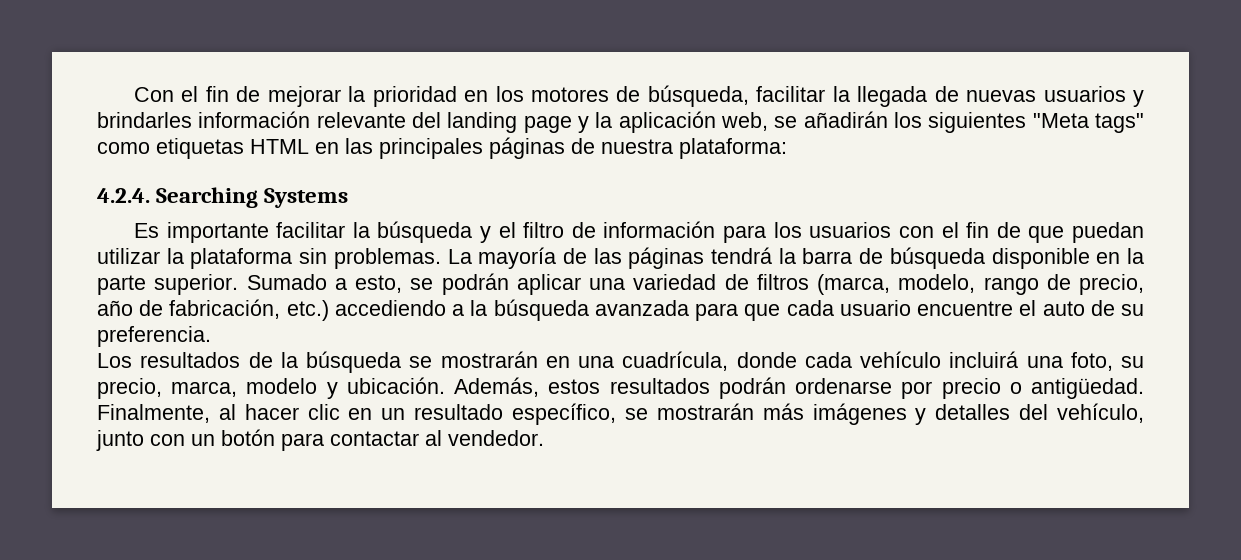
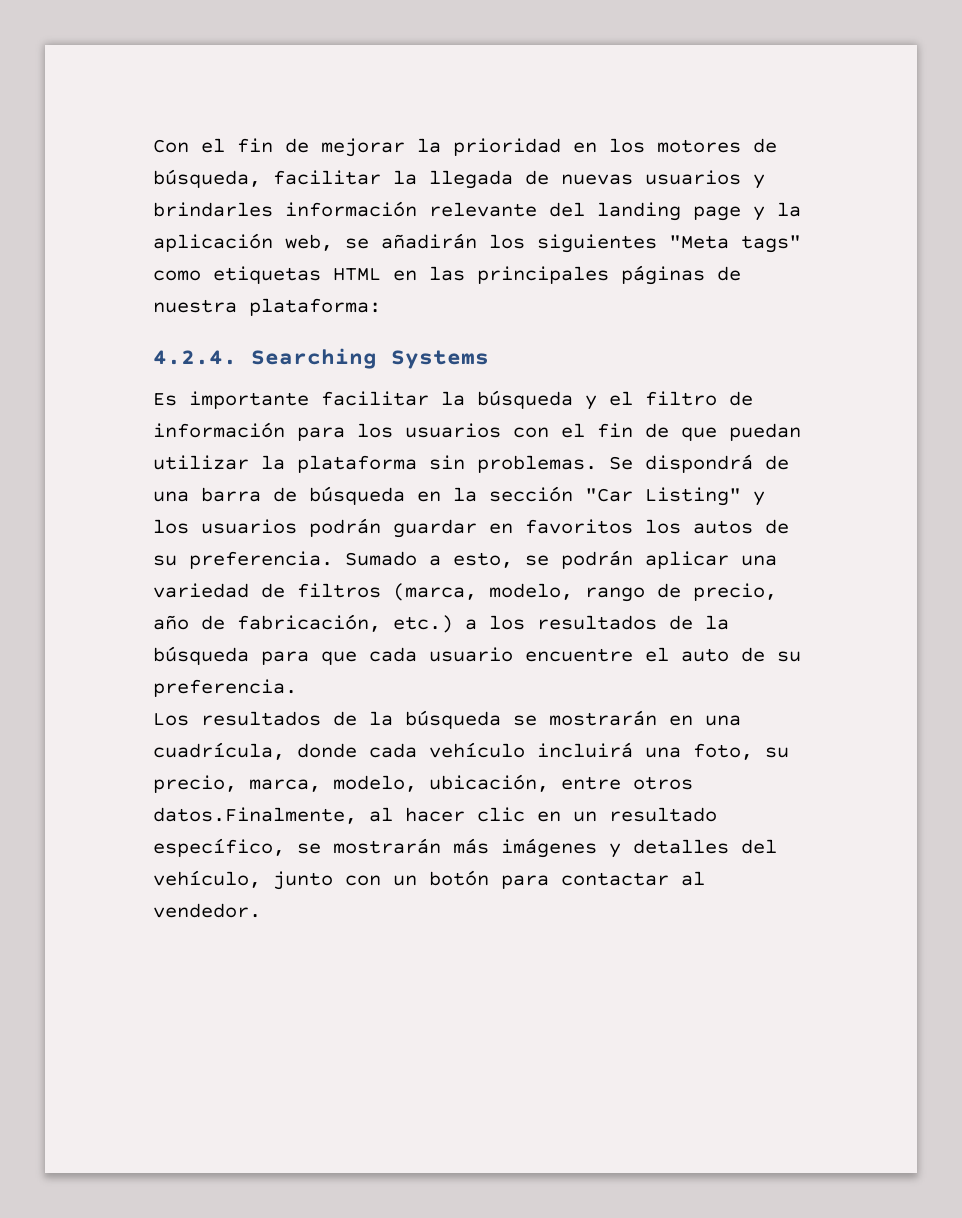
[447,247,796,269] La mayoría de las páginas tendrá la -> [609,454,789,473] [153,491,189,502] Se dispondrá de una
[991,248,1090,269] disponible -> (405, 495) none
[97,274,239,295] parte superior. -> [489,486,765,506] [153,518,789,538] [153,551,333,569] sección "Car Listing" y los usuarios podrán guardar en favoritos los autos de su preferencia.
[334,299,689,321] accediendo a la búsqueda avanzada -> [465,615,729,630] [153,646,249,665] a los resultados de la búsqueda
[246,377,1145,399] [97,404,210,423] modelo y ubicación. Además, estos resultados podrán ordenarse por precio o antigüedad. Finalmente, -> [333,774,693,792] [153,807,357,824] modelo, ubicación, entre otros datos.Finalmente,

